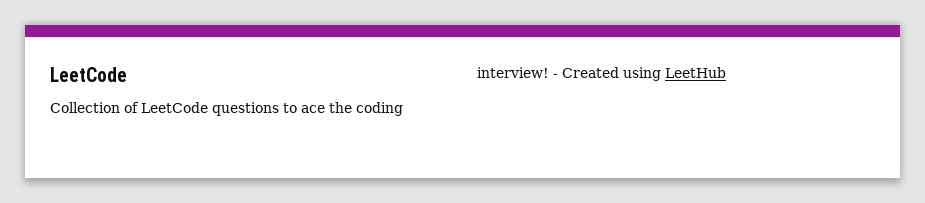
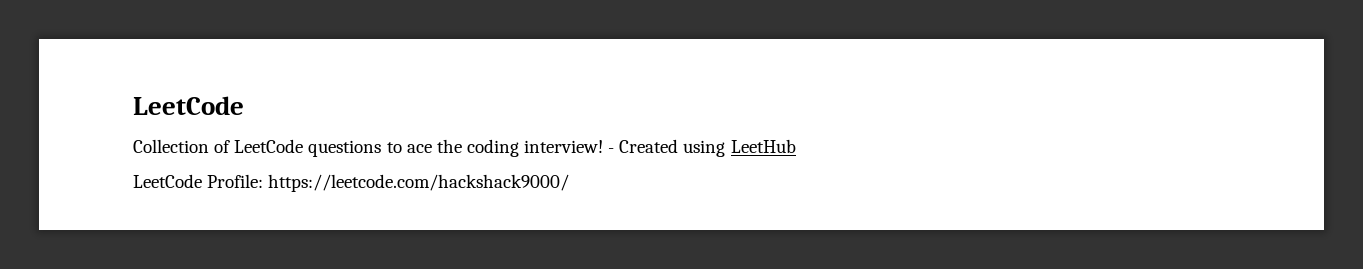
(726, 72) none -> [133,174,570,192] // LeetCode Profile: https://leetcode.com/hackshack9000/

